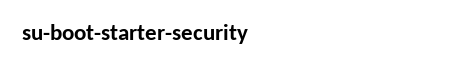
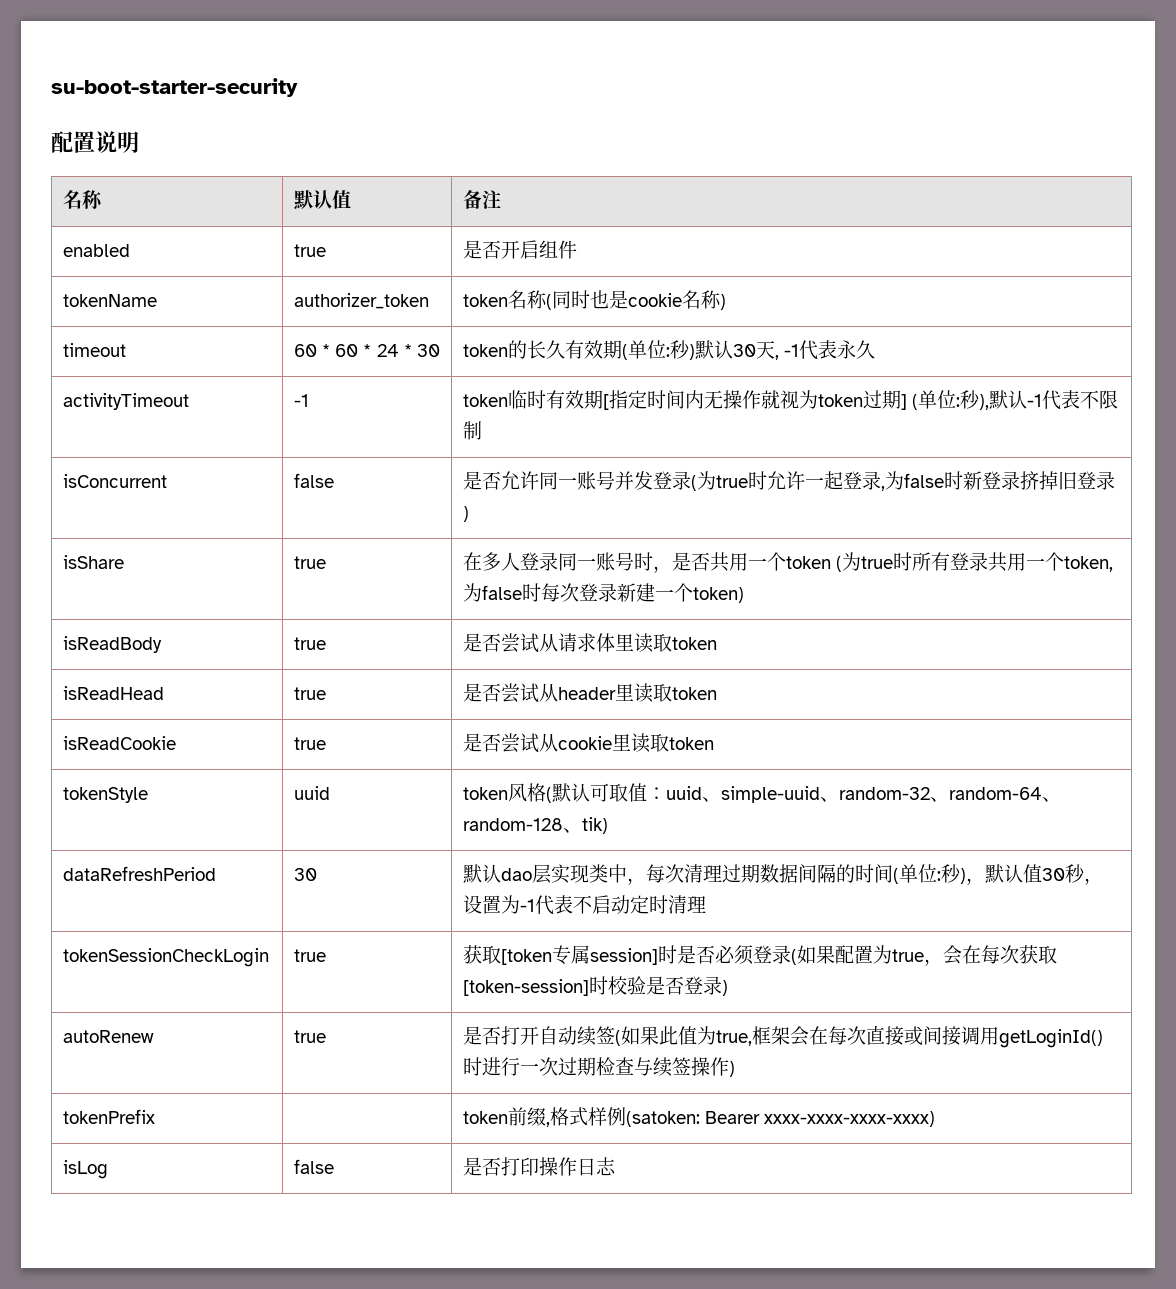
(248, 34) none -> [51,131,139,153] [63,190,104,209] [294,190,352,210] [463,190,502,209] [63,244,131,257] [294,244,327,257] [463,240,578,259] [63,294,158,307] [294,293,430,309] [463,290,727,310] [63,343,127,357] [294,344,440,357] [463,340,876,360] [63,393,190,410] [294,394,310,407] [463,390,1119,410] [463,421,483,440] [63,474,168,488] [294,473,335,488] [463,471,1116,491] [463,506,470,522] [63,555,125,569] [294,556,327,569] [463,552,1114,573] [463,583,745,603] [63,636,163,653] [294,637,327,650] [463,633,718,653] [63,686,165,700] [294,687,327,700] [463,683,718,703] [63,736,177,750] [294,737,327,750] [463,733,715,753] [63,787,149,803] [294,786,331,800] [463,783,1062,803] [463,817,609,834] [63,866,217,881] [294,868,318,881] [463,864,1104,885] [463,895,707,915] [63,948,270,967] [294,949,327,962] [463,945,1058,966] [463,976,729,996] [63,1030,155,1043] [294,1030,327,1043] [463,1026,1104,1048] [463,1057,736,1077] [63,1109,156,1124] [463,1107,936,1127] [63,1160,109,1179] [294,1159,335,1174] [463,1157,617,1176] // 配置说明 // 名称 | 默认值 | 备注 // enabled | true | 是否开启组件 // tokenName | authorizer_token | token名称(同时也是cookie名称) // timeout | 60 * 60 * 24 * 30 | token的长久有效期(单位:秒)默认30天, -1代表永久 // activityTimeout | -1 | token临时有效期[指定时间内无操作就视为token过期] (单位:秒),默认-1代表不限制 // isConcurrent | false | 是否允许同一账号并发登录(为true时允许一起登录,为false时新登录挤掉旧登录) // isShare | true | 在多人登录同一账号时，是否共用一个token (为true时所有登录共用一个token,为false时每次登录新建一个token) // isReadBody | true | 是否尝试从请求体里读取token // isReadHead | true | 是否尝试从header里读取token // isReadCookie | true | 是否尝试从cookie里读取token // tokenStyle | uuid | token风格(默认可取值：uuid、simple-uuid、random-32、random-64、random-128、tik) // dataRefreshPeriod | 30 | 默认dao层实现类中，每次清理过期数据间隔的时间(单位:秒)，默认值30秒，设置为-1代表不启动定时清理 // tokenSessionCheckLogin | true | 获取[token专属session]时是否必须登录(如果配置为true，会在每次获取[token-session]时校验是否登录) // autoRenew | true | 是否打开自动续签(如果此值为true,框架会在每次直接或间接调用getLoginId()时进行一次过期检查与续签操作) // tokenPrefix | | token前缀,格式样例(satoken: Bearer xxxx-xxxx-xxxx-xxxx) // isLog | false | 是否打印操作日志

